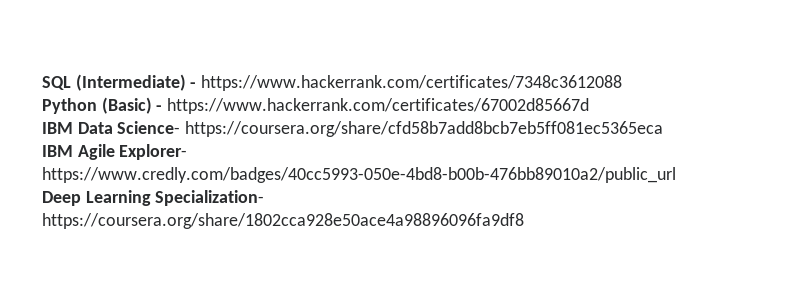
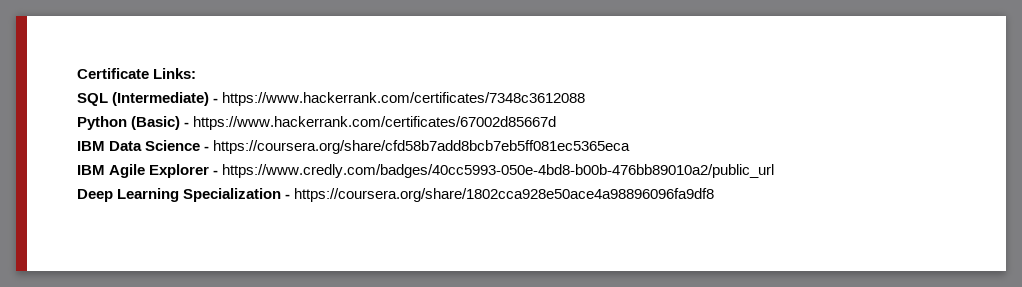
(42, 83) none -> [77,68,197,79] Certificate Links: //
[117,121,181,134] Science- -> [145,140,210,151] Science -
[119,144,188,160] Explorer- -> [149,164,219,178] Explorer -
[155,190,265,206] Specialization- -> [183,188,291,202] Specialization -

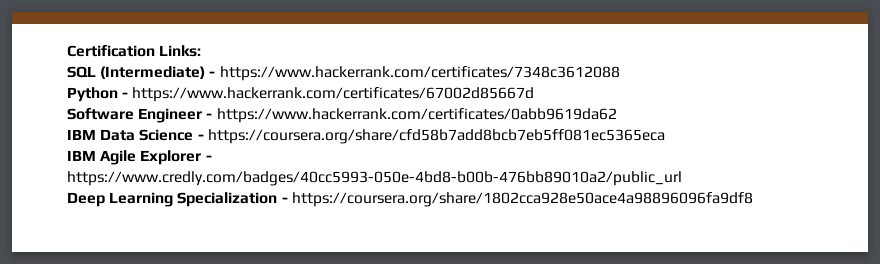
[77,68,149,79] Certificate -> [67,45,155,57] Certification
[131,116,181,130] (Basic) -> (118, 94) none
(557, 123) none -> [67,108,617,123] // Software Engineer - https://www.hackerrank.com/certificates/0abb9619da62

